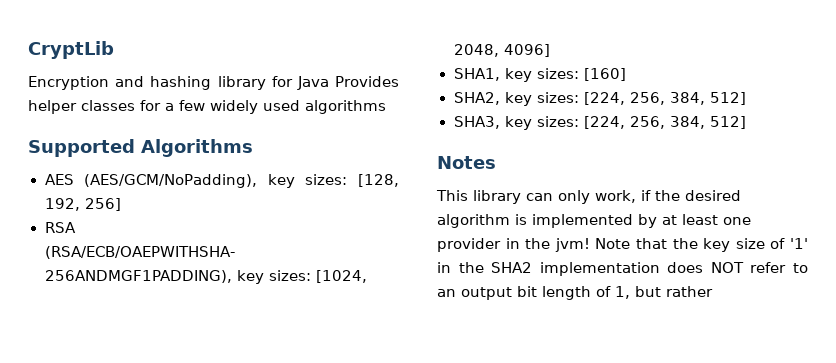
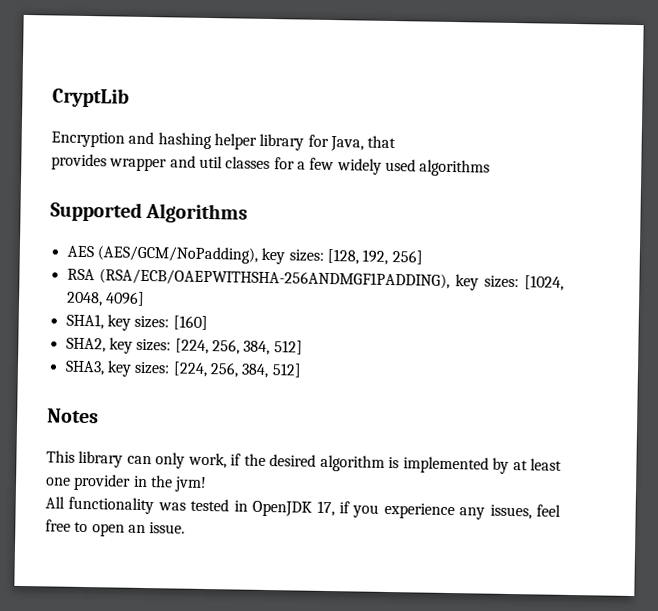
(212, 83) none -> [213,133,257,150] helper
[296,76,399,90] [28,100,77,114] Java Provides helper -> [329,135,397,152] [51,153,223,172] Java, that // provides wrapper and util
[595,238,808,252] [437,262,808,276] [437,286,713,300] Note that the key size of '1' in the SHA2 implementation does NOT refer to an output bit length of 1, but rather -> [45,496,562,520] [45,519,186,537] // All functionality was tested in OpenJDK 17, if you experience any issues, feel free to open an issue.

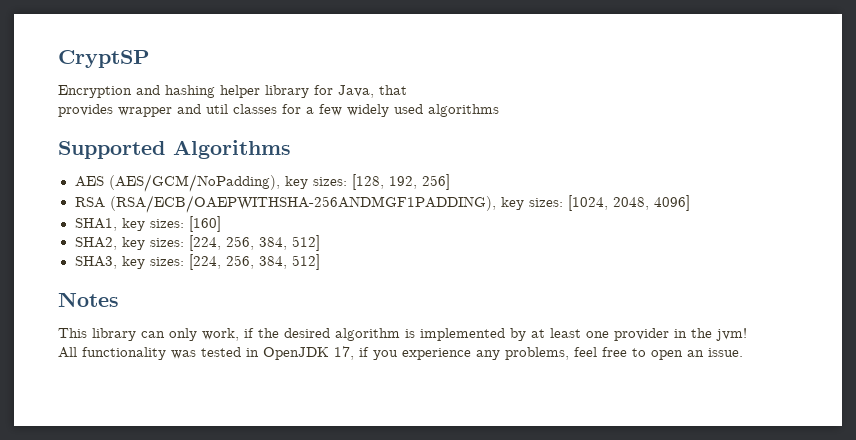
[52,87,129,108] CryptLib -> [58,50,150,68] CryptSP
[489,504,532,520] issues, -> [505,347,569,360] problems,

